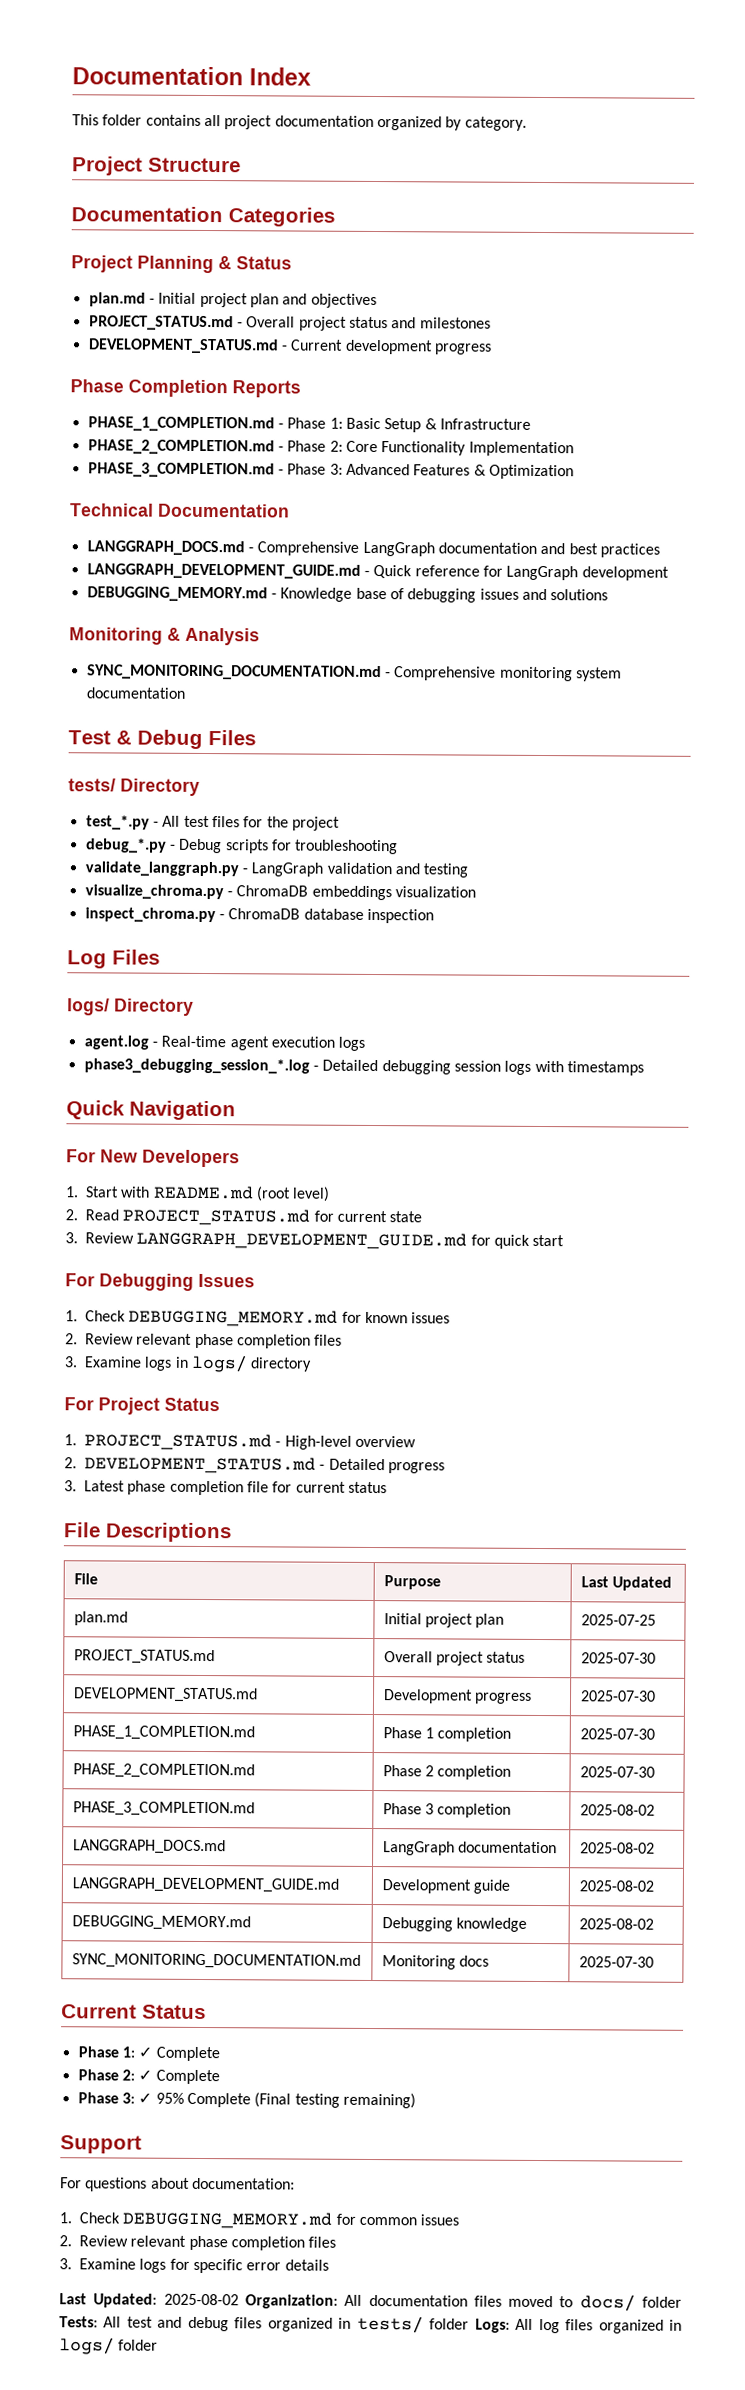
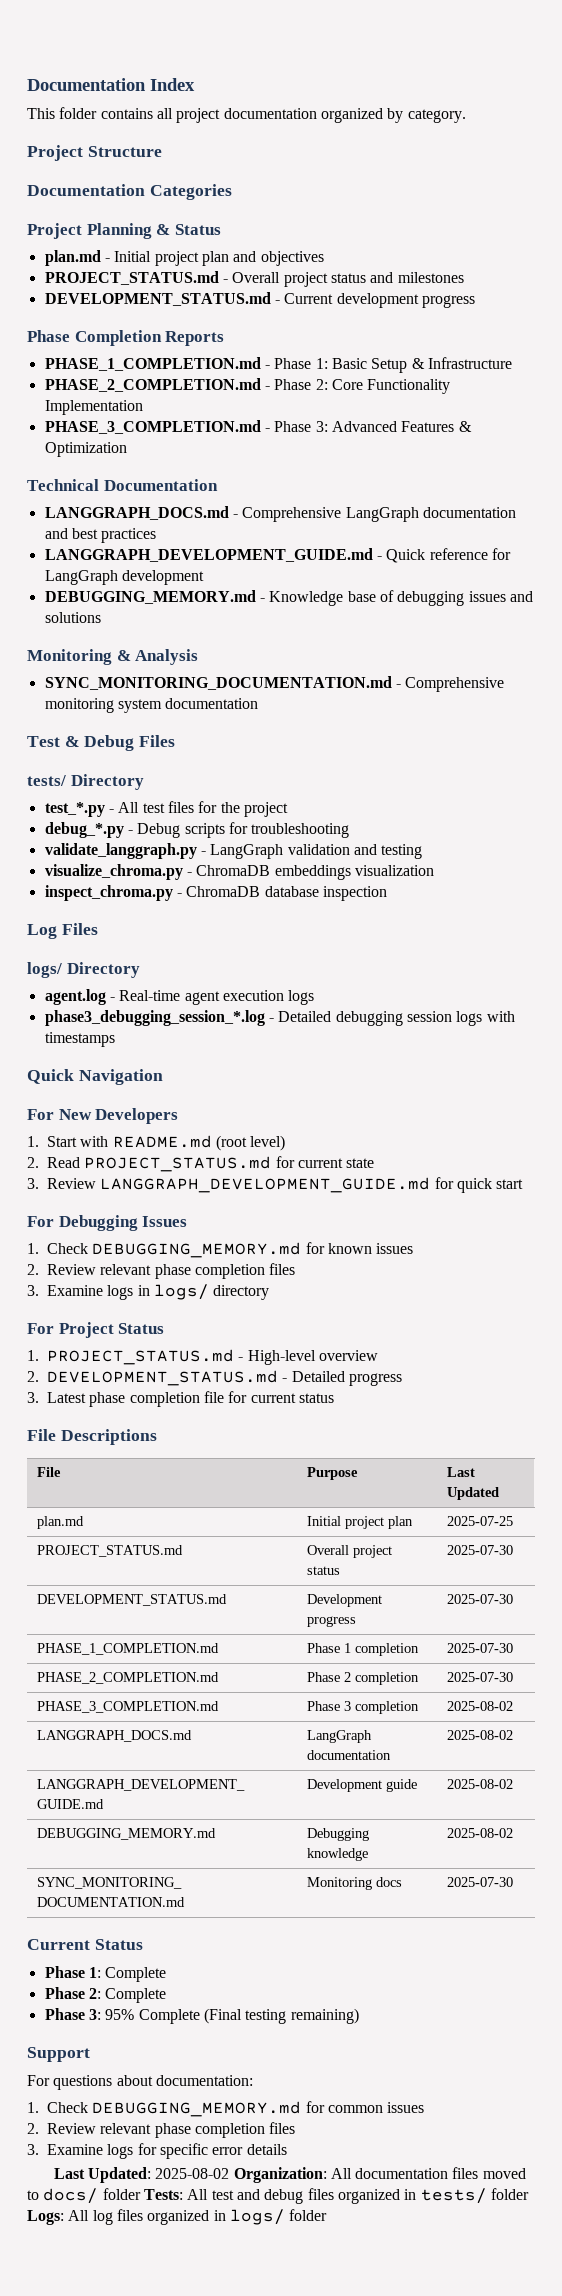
[138,2046,153,2058] ✓ -> (101, 1972) none
[138,2069,153,2081] ✓ -> (101, 1993) none
[138,2092,153,2104] ✓ -> (101, 2014) none

